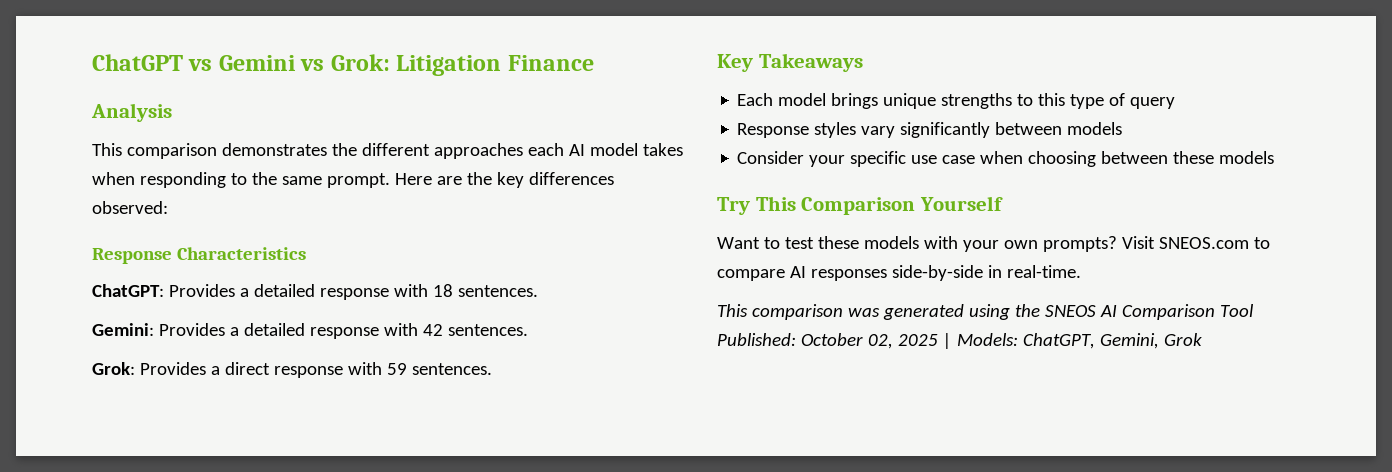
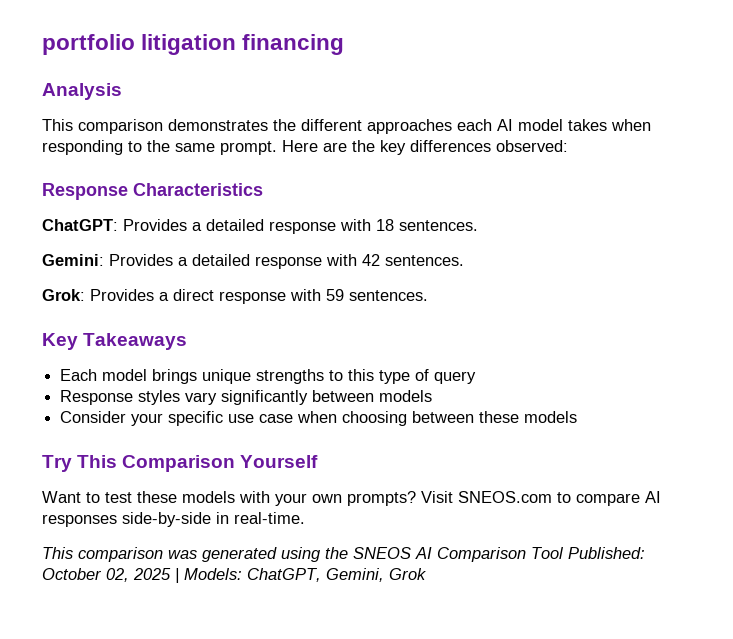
[92,54,594,76] ChatGPT vs Gemini vs Grok: Litigation Finance -> [42,34,345,55] portfolio litigation financing

